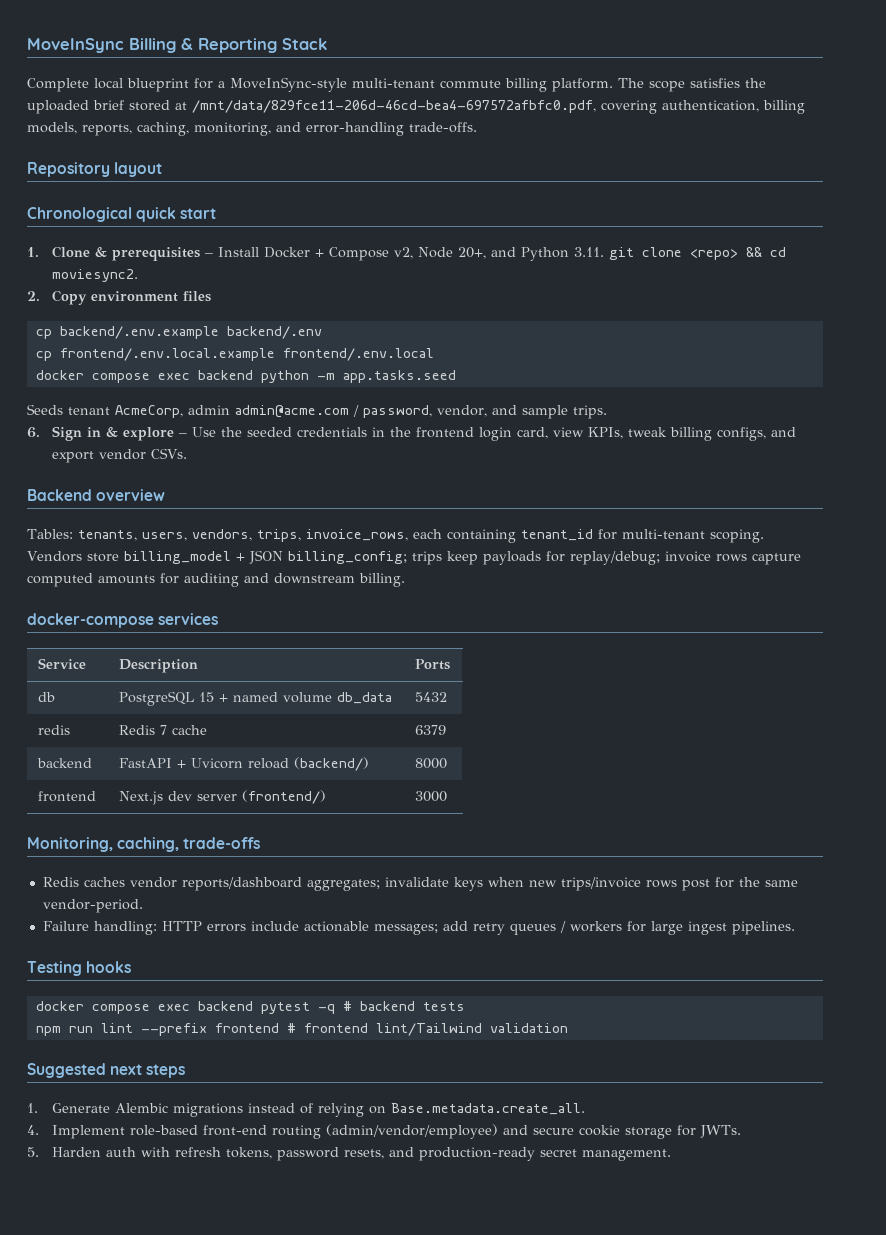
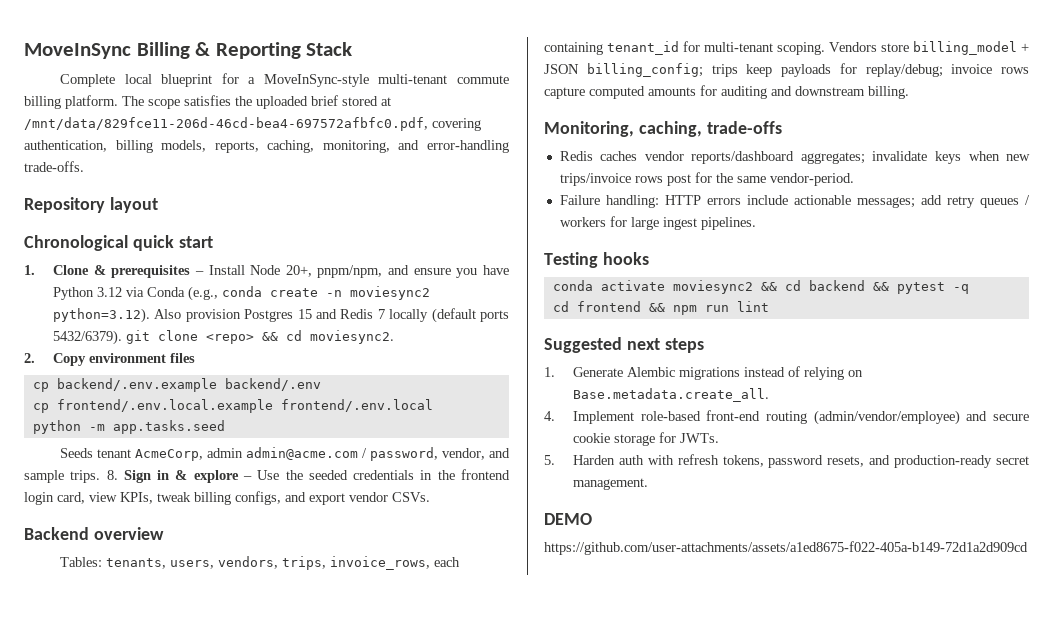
[264,247,605,261] Docker + Compose v2, Node 20+, and Python 3.11. -> [250,265,509,278] [52,286,430,301] [52,308,510,323] [52,330,122,345] Node 20+, pnpm/npm, and ensure you have Python 3.12 via Conda (e.g., conda create -n moviesync2 python=3.12). Also provision Postgres 15 and Redis 7 locally (default ports 5432/6379).
[35,370,253,383] docker compose exec backend -> (433, 405) none
[27,427,40,438] // 6. -> [106,470,118,480] 8.
[27,613,219,628] [38,658,87,669] [119,659,199,673] [415,659,451,670] [38,692,56,702] [119,691,393,706] [415,692,448,702] [38,725,71,735] [119,725,208,735] [415,725,447,735] [37,758,93,768] [119,757,370,771] [415,758,448,769] [38,791,97,802] [119,790,327,805] [415,791,448,802] // docker-compose services // Service | Description | Ports // db | PostgreSQL 15 + named volume db_data | 5432 // redis | Redis 7 cache | 6379 // backend | FastAPI + Uvicorn reload (backend/) | 8000 // frontend | Next.js dev server (frontend/) | 3000 -> (909, 92) none
[35,1001,253,1014] docker compose exec backend -> [552,280,889,294] conda activate moviesync2 && cd backend &&
[342,1001,465,1011] # backend tests // -> [552,301,665,312] // cd frontend &&
[140,1023,568,1036] --prefix frontend # frontend lint/Tailwind validation -> (769, 306) none
(672, 1155) none -> [544,513,592,525] [544,541,1028,555] // DEMO // https://github.com/user-attachments/assets/a1ed8675-f022-405a-b149-72d1a2d909cd

